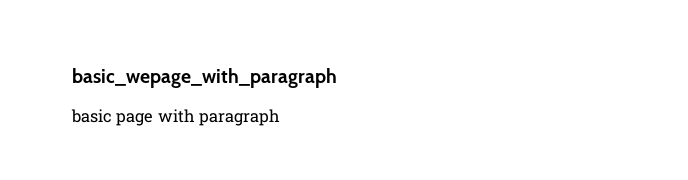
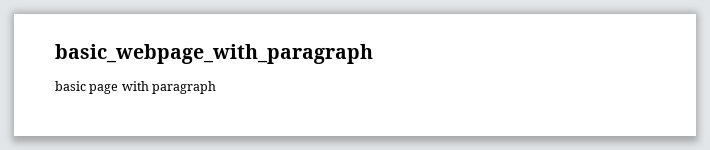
[72,68,337,88] basic_wepage_with_paragraph -> [55,44,373,64] basic_webpage_with_paragraph

